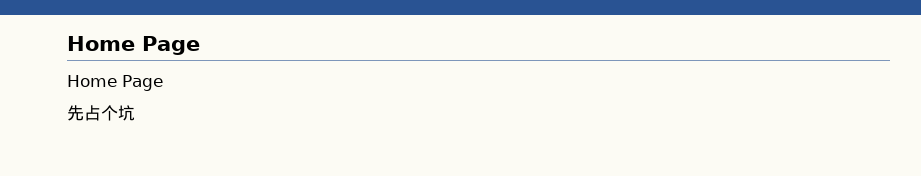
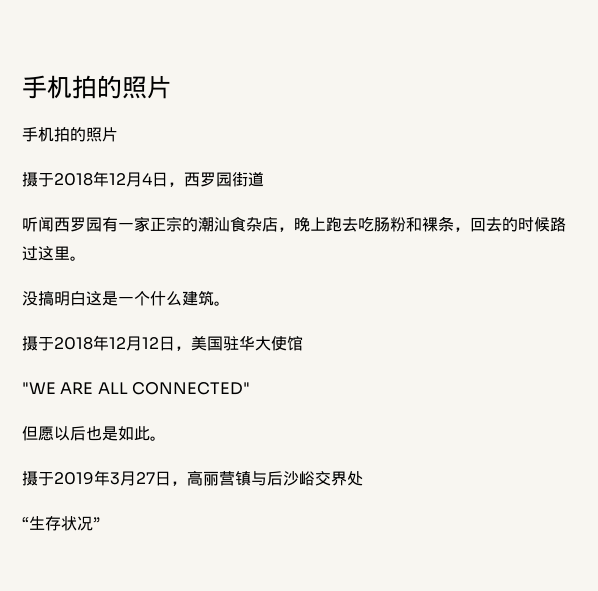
[67,36,200,55] [67,75,163,91] [67,105,135,121] Home Page // Home Page // 先占个坑 -> [22,75,172,99] [22,127,118,142] [22,171,264,187] [22,216,566,232] [22,246,86,261] [22,290,230,306] [22,335,303,351] [22,382,250,395] [22,426,166,441] [22,470,363,486] [22,516,100,531] 手机拍的照片 // 手机拍的照片 // 摄于2018年12月4日，西罗园街道 // 听闻西罗园有一家正宗的潮汕食杂店，晚上跑去吃肠粉和裸条，回去的时候路过这里。 // 没搞明白这是一个什么建筑。 // 摄于2018年12月12日，美国驻华大使馆 // "WE ARE ALL CONNECTED" // 但愿以后也是如此。 // 摄于2019年3月27日，高丽营镇与后沙峪交界处 // “生存状况”

